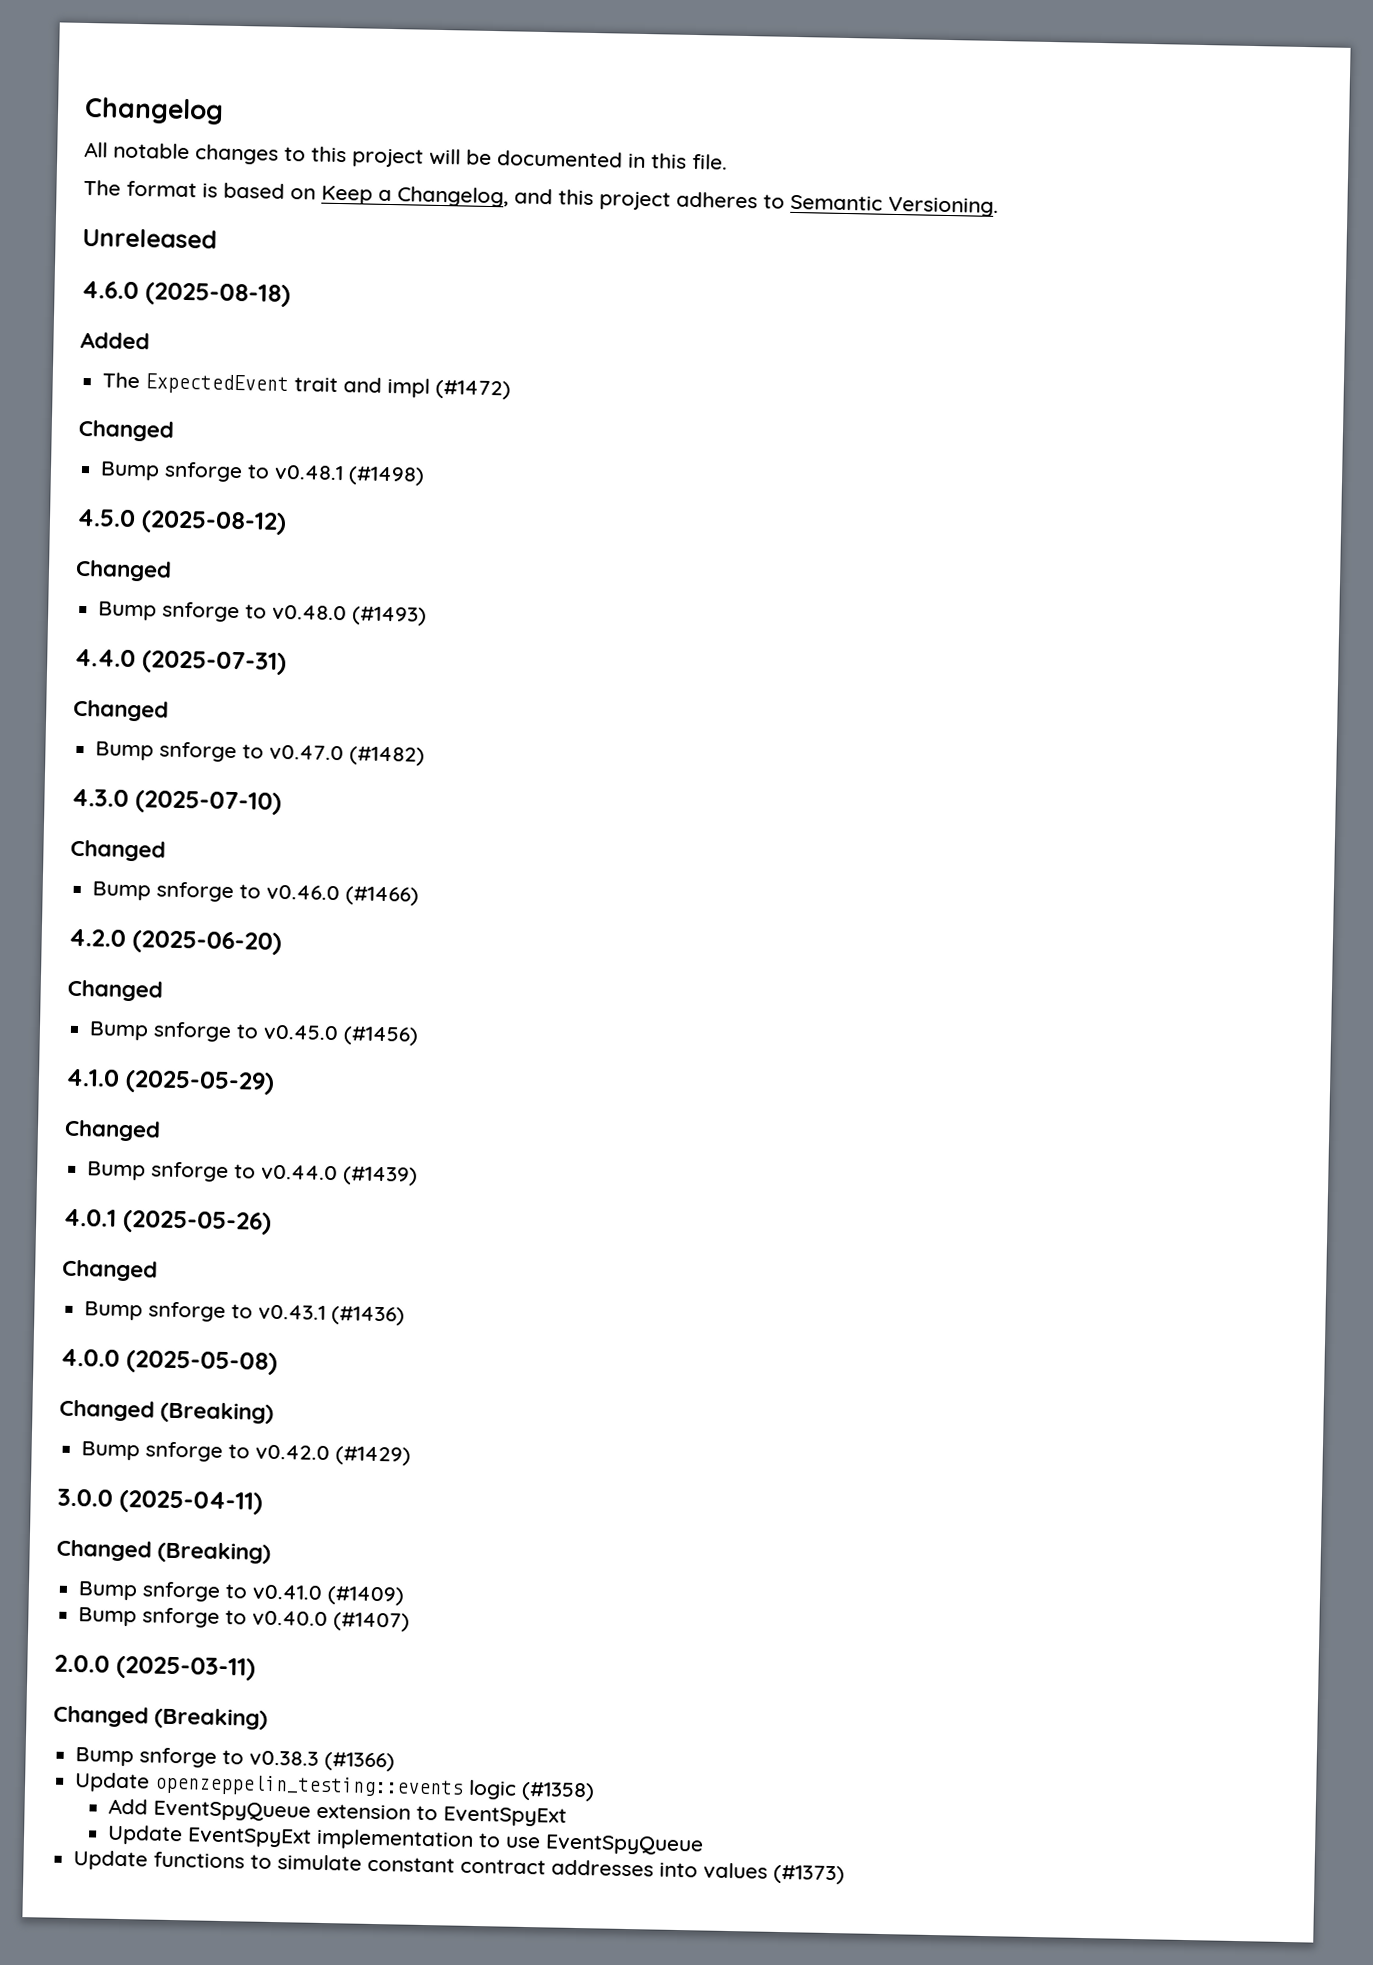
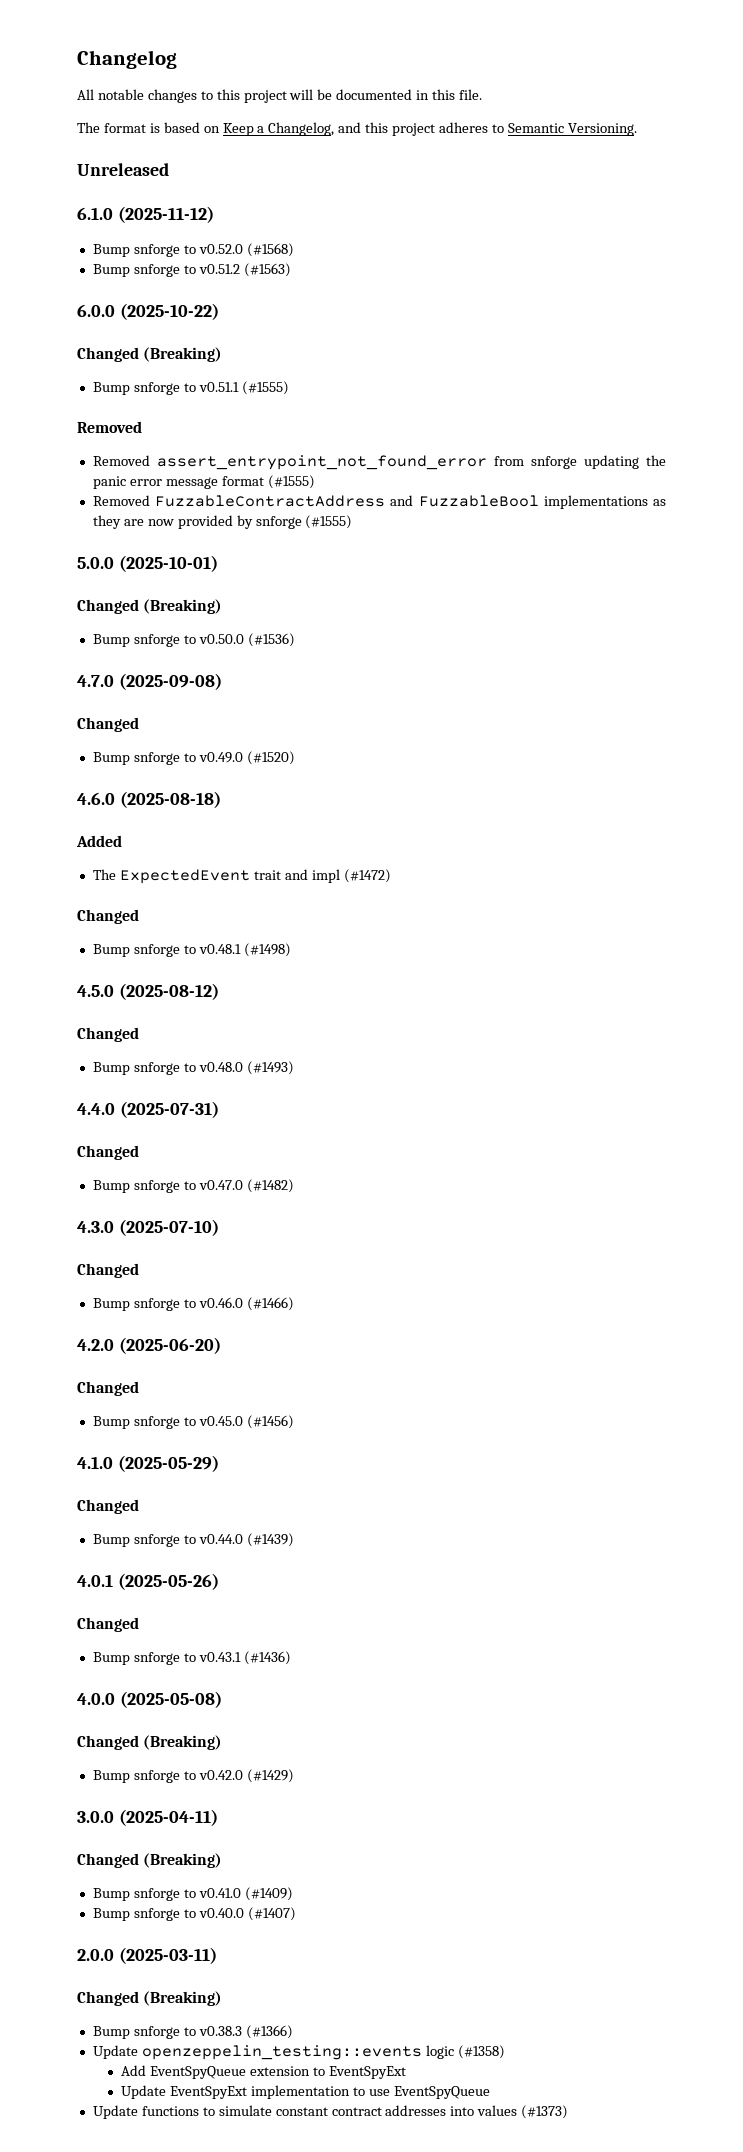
(217, 238) none -> [77,206,214,223] [92,243,294,257] [92,263,291,277] [77,303,219,320] [77,347,223,362] [92,381,289,395] [77,421,142,433] [92,455,666,470] [92,475,315,489] [92,495,666,509] [92,515,353,529] [77,555,218,572] [77,599,223,614] [92,633,295,647] [77,673,222,690] [77,717,139,732] [92,751,295,765] // 6.1.0 (2025-11-12) // Bump snforge to v0.52.0 (#1568) // Bump snforge to v0.51.2 (#1563) // 6.0.0 (2025-10-22) // Changed (Breaking) // Bump snforge to v0.51.1 (#1555) // Removed // Removed assert_entrypoint_not_found_error from snforge updating the panic error message format (#1555) // Removed FuzzableContractAddress and FuzzableBool implementations as they are now provided by snforge (#1555) // 5.0.0 (2025-10-01) // Changed (Breaking) // Bump snforge to v0.50.0 (#1536) // 4.7.0 (2025-09-08) // Changed // Bump snforge to v0.49.0 (#1520)

